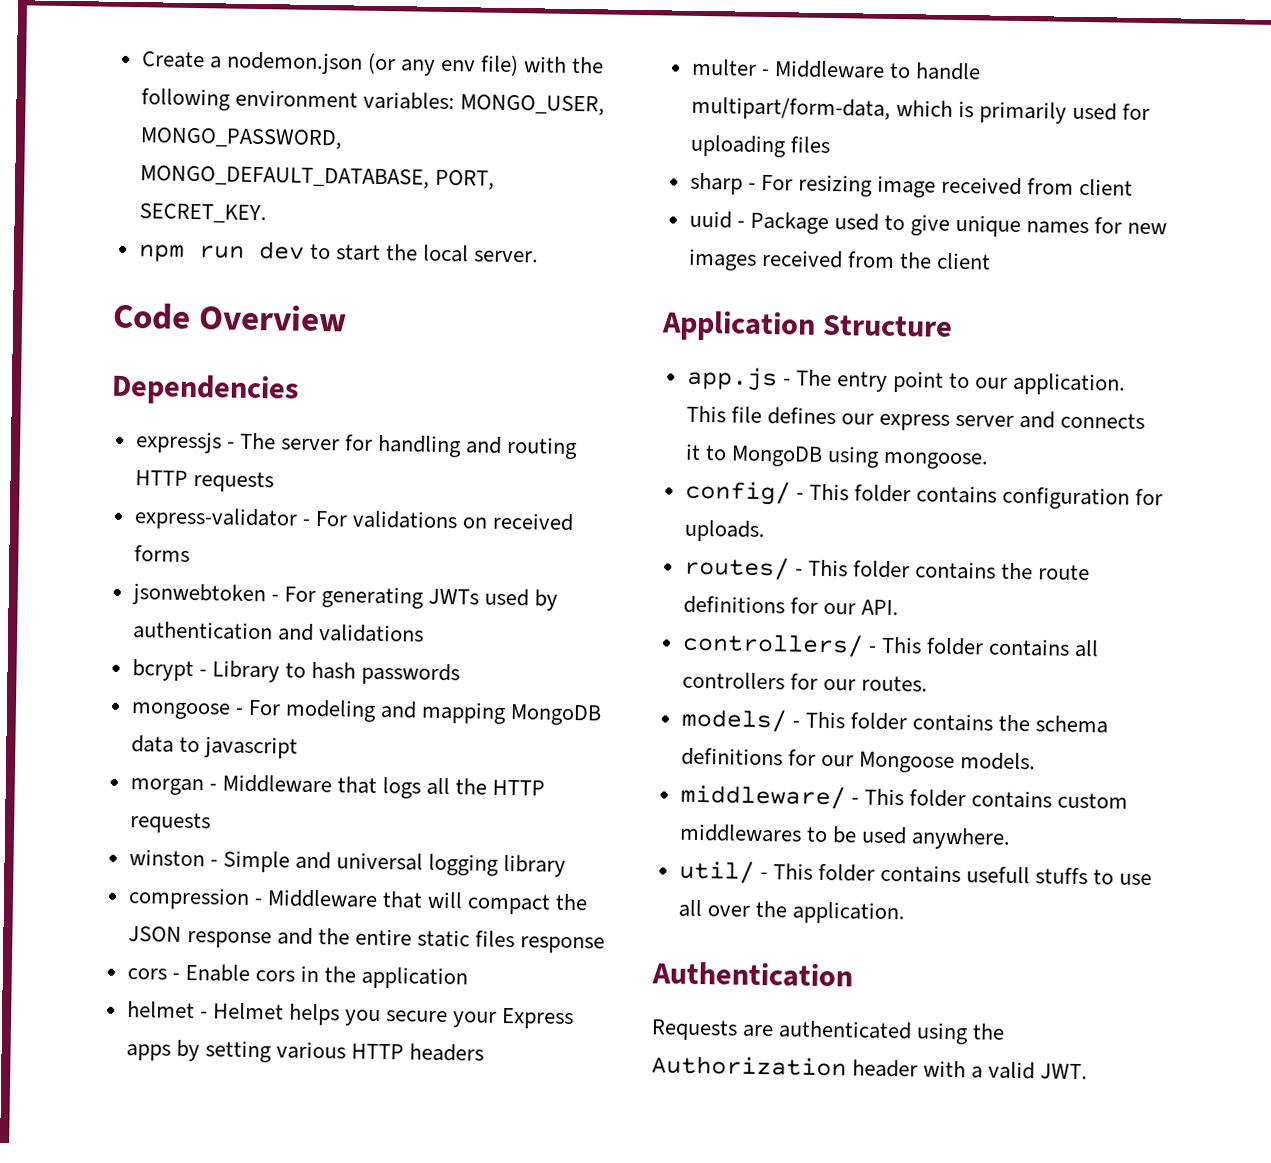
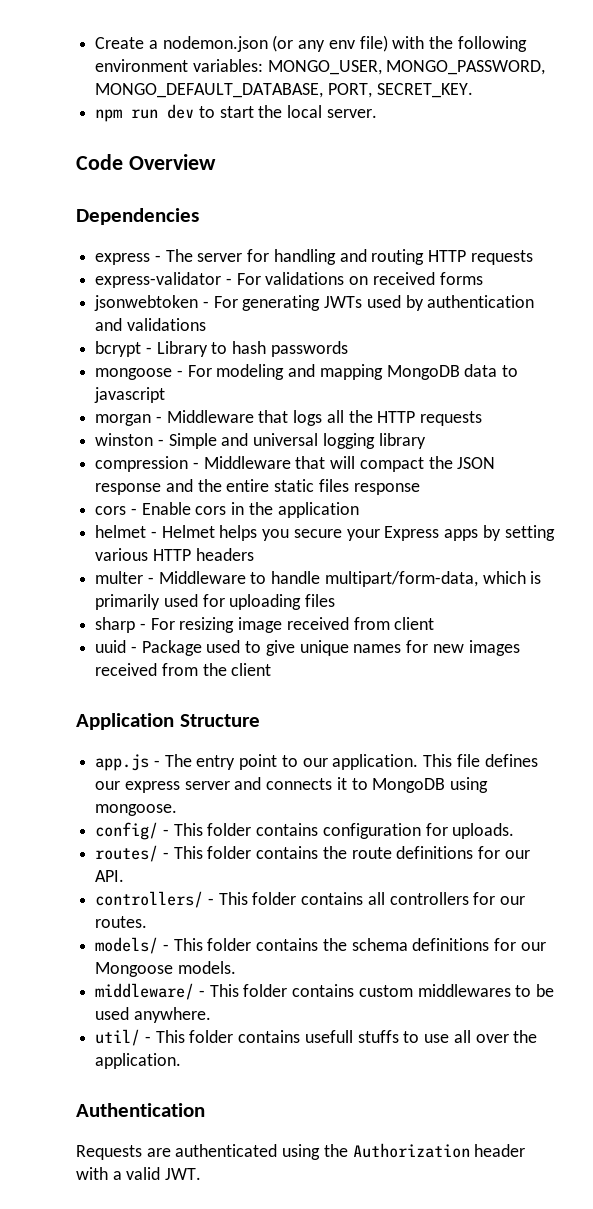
[134,431,222,454] expressjs -> [95,253,151,265] express

